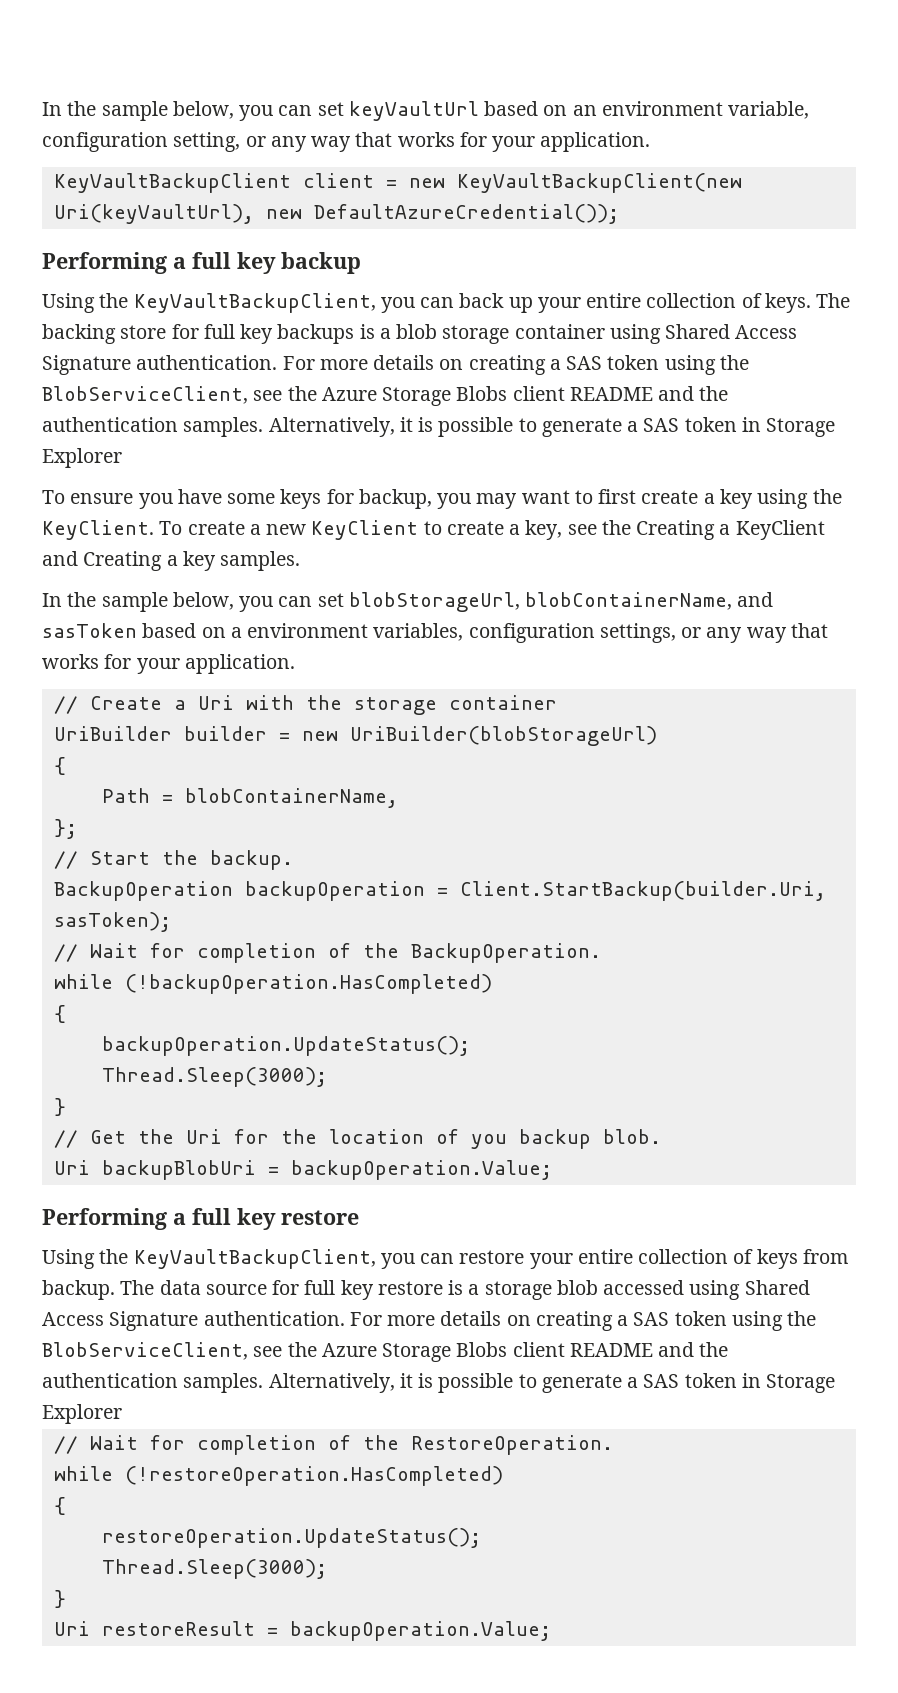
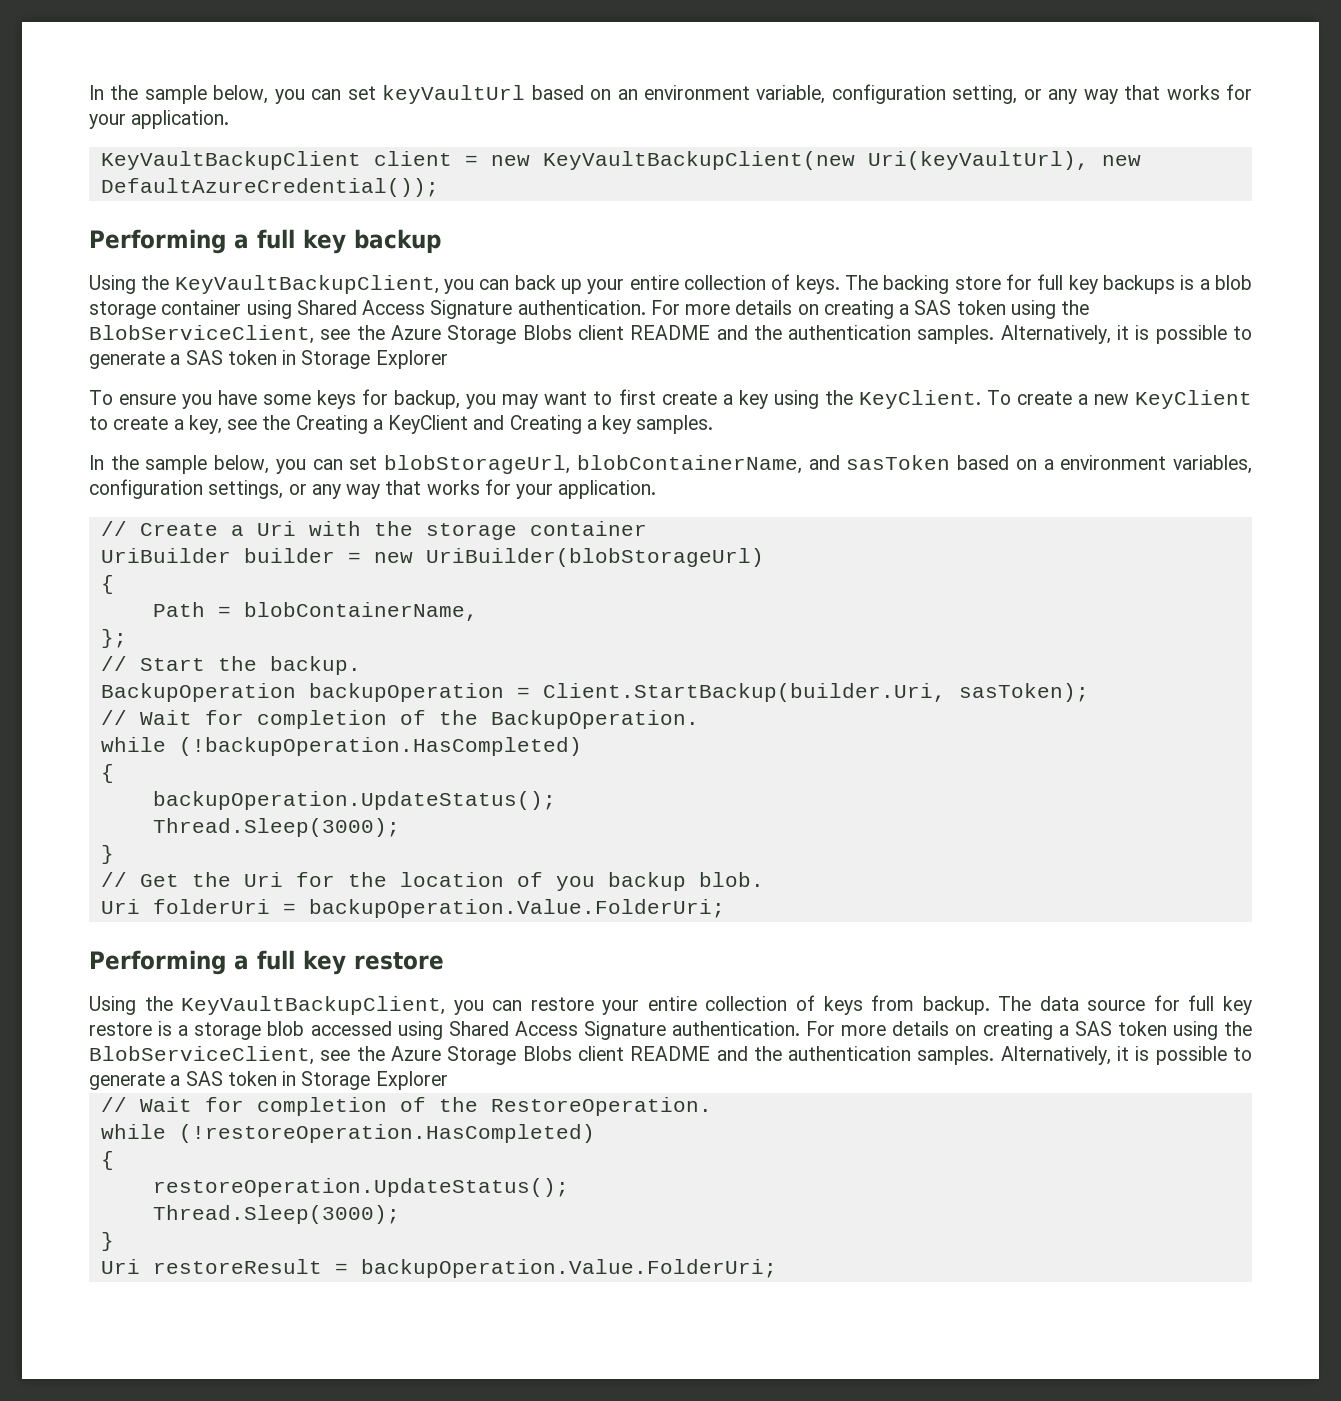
[101,1160,552,1180] backupBlobUri = backupOperation.Value; -> [152,899,725,918] folderUri = backupOperation.Value.FolderUri;
[289,1621,551,1641] backupOperation.Value; -> [360,1259,777,1278] backupOperation.Value.FolderUri;

